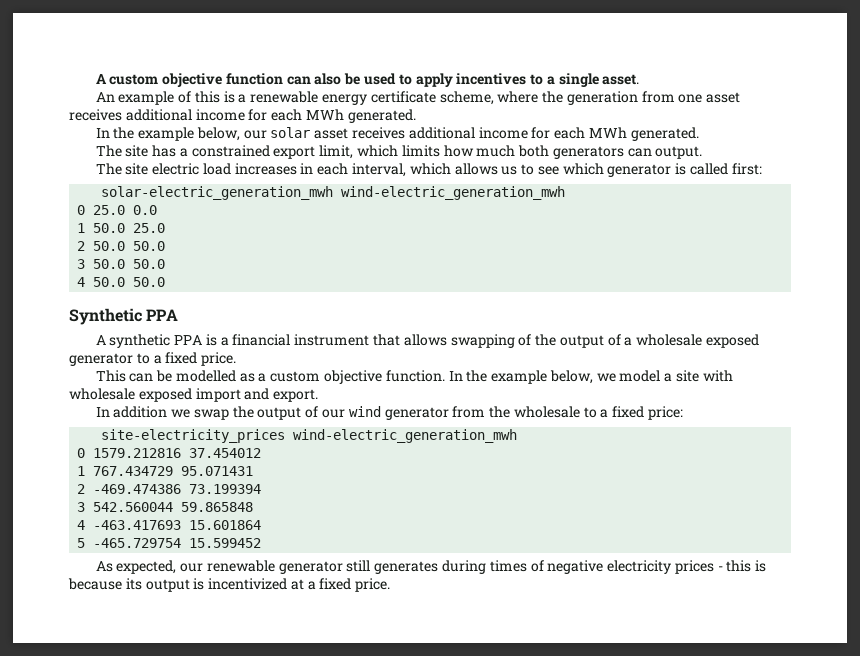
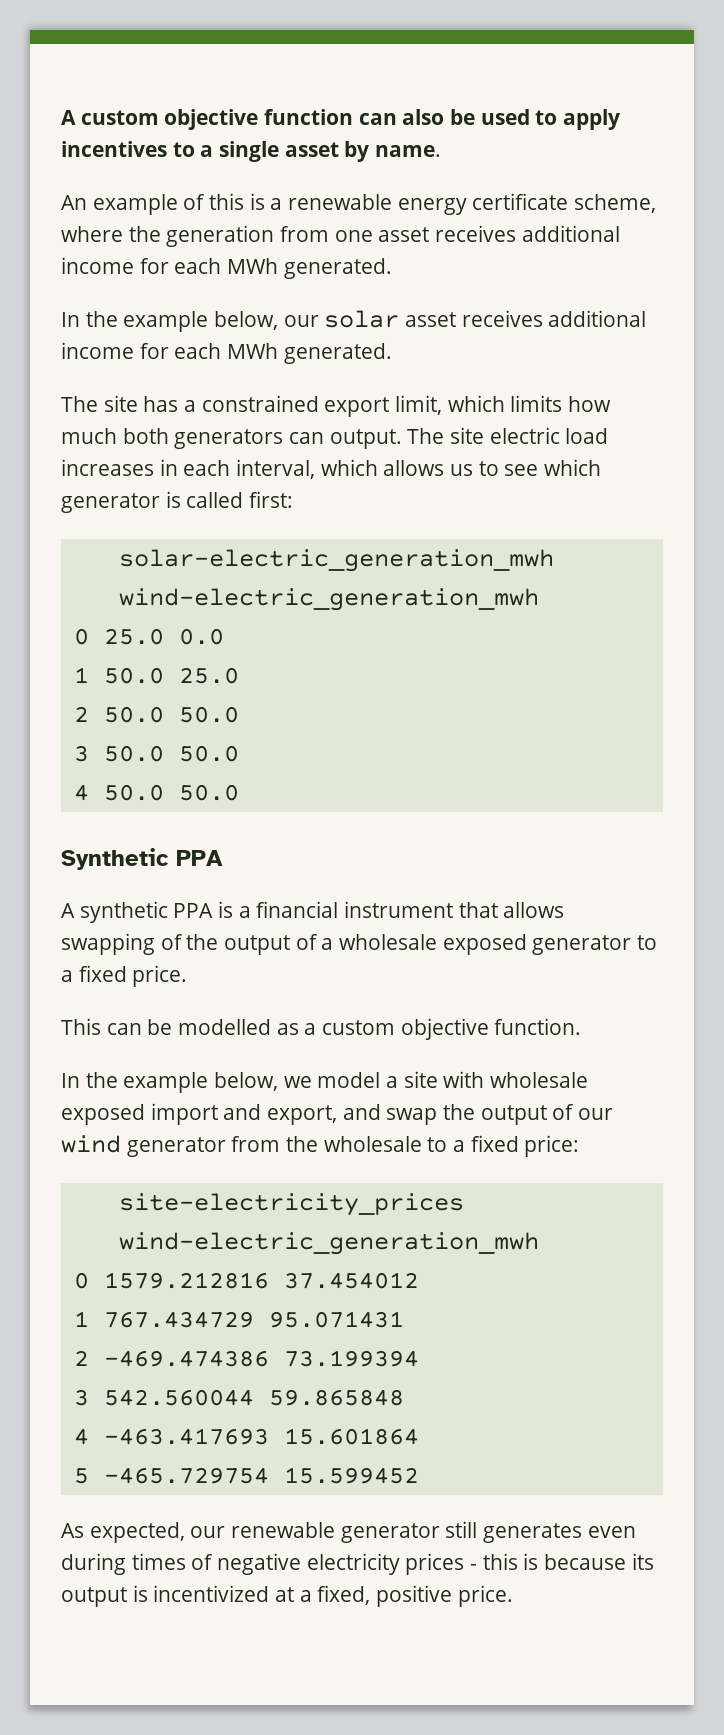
[602,74,640,85] asset. -> [284,141,442,162] asset by name.
(703, 152) // -> (402, 439) none
(445, 376) none -> (582, 1026) //
[273,389,319,402] [95,406,191,418] export. // In addition we -> [267,1104,381,1125] export, and
(439, 567) none -> [587,1526,636,1538] even
[319,578,352,590] fixed -> [317,1585,453,1607] fixed, positive

